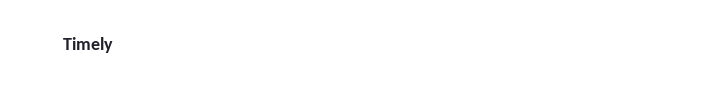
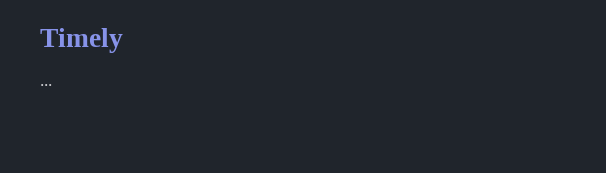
(113, 45) none -> [40,84,52,86] // ...

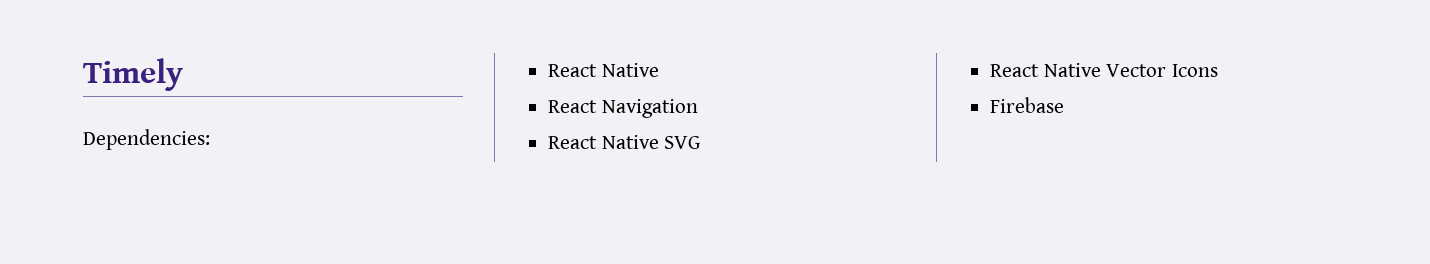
[40,84,52,86] ... -> [83,129,210,150] [548,63,659,77] [548,99,698,118] [548,135,701,149] [990,63,1219,77] [990,97,1065,113] Dependencies: // React Native // React Navigation // React Native SVG // React Native Vector Icons // Firebase

